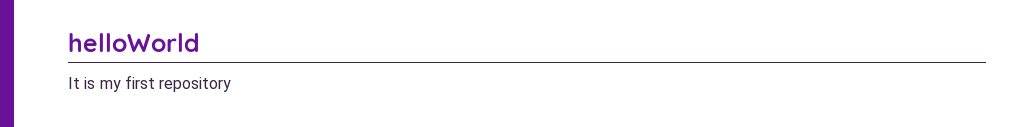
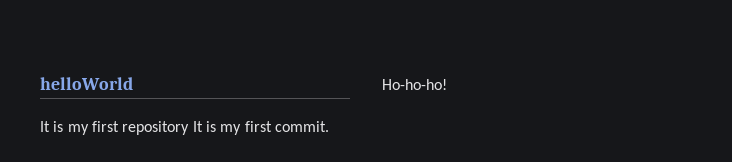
(232, 84) none -> [192,121,329,135] [382,79,447,90] It is my first commit. Ho-ho-ho!

